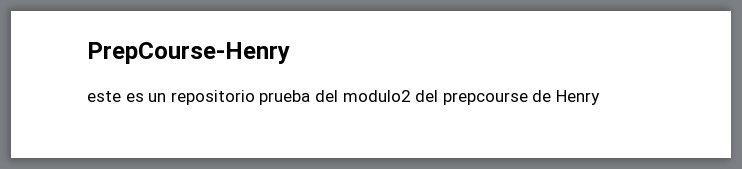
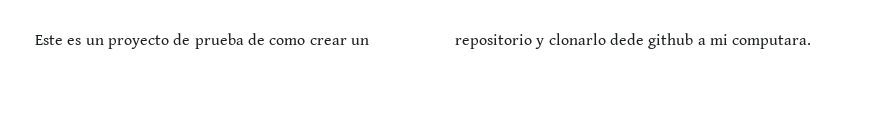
[87,42,290,64] [87,90,600,105] PrepCourse-Henry // este es un repositorio prueba del modulo2 del prepcourse de Henry -> [35,33,812,49] Este es un proyecto de prueba de como crear un repositorio y clonarlo dede github a mi computara.

